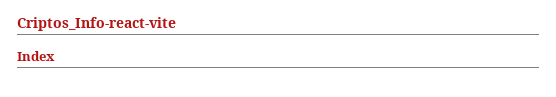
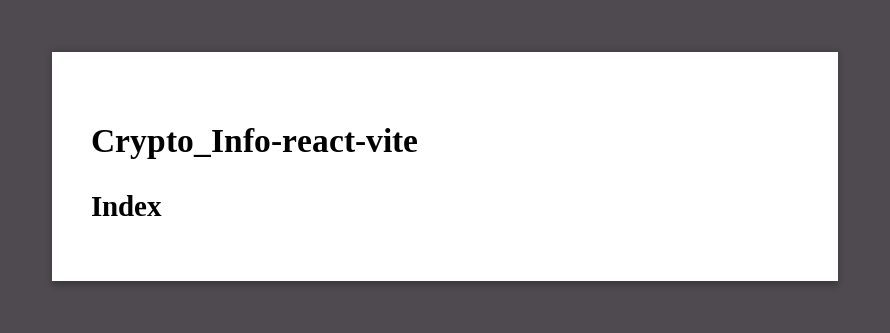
[17,17,176,31] Criptos_Info-react-vite -> [91,128,418,159] Crypto_Info-react-vite

